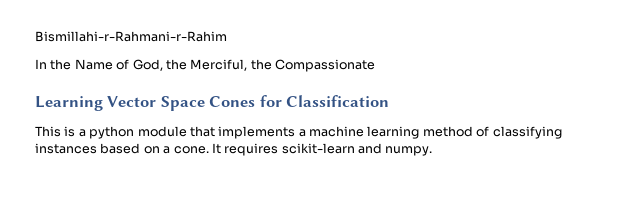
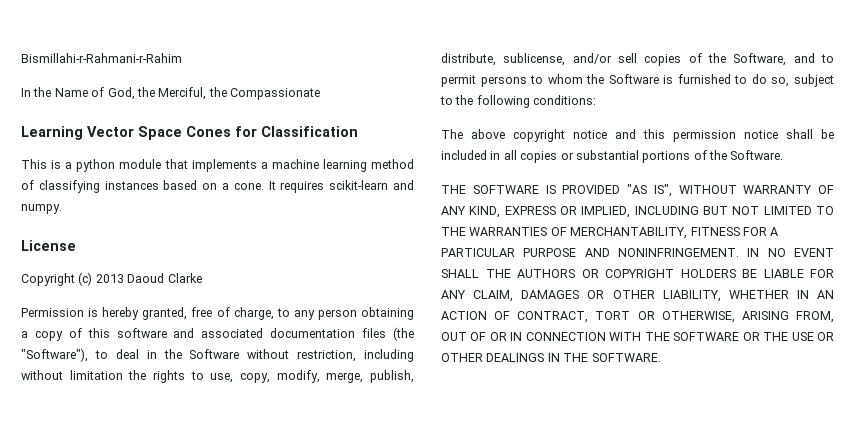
(433, 151) none -> [21,240,76,251] [21,272,202,286] [21,307,415,320] [21,327,414,341] [21,348,414,362] [21,370,414,383] [441,53,834,66] [441,74,834,87] [440,95,597,108] [441,129,834,142] [441,150,784,163] [441,184,834,197] [441,206,834,218] [441,227,779,239] [441,248,834,257] [441,269,834,278] [441,290,834,302] [441,311,834,323] [441,332,834,341] [441,353,661,362] // License // Copyright (c) 2013 Daoud Clarke // Permission is hereby granted, free of charge, to any person obtaining a copy of this software and associated documentation files (the "Software"), to deal in the Software without restriction, including without limitation the rights to use, copy, modify, merge, publish, distribute, sublicense, and/or sell copies of the Software, and to permit persons to whom the Software is furnished to do so, subject to the following conditions: // The above copyright notice and this permission notice shall be included in all copies or substantial portions of the Software. // THE SOFTWARE IS PROVIDED "AS IS", WITHOUT WARRANTY OF ANY KIND, EXPRESS OR IMPLIED, INCLUDING BUT NOT LIMITED TO THE WARRANTIES OF MERCHANTABILITY, FITNESS FOR A PARTICULAR PURPOSE AND NONINFRINGEMENT. IN NO EVENT SHALL THE AUTHORS OR COPYRIGHT HOLDERS BE LIABLE FOR ANY CLAIM, DAMAGES OR OTHER LIABILITY, WHETHER IN AN ACTION OF CONTRACT, TORT OR OTHERWISE, ARISING FROM, OUT OF OR IN CONNECTION WITH THE SOFTWARE OR THE USE OR OTHER DEALINGS IN THE SOFTWARE.

